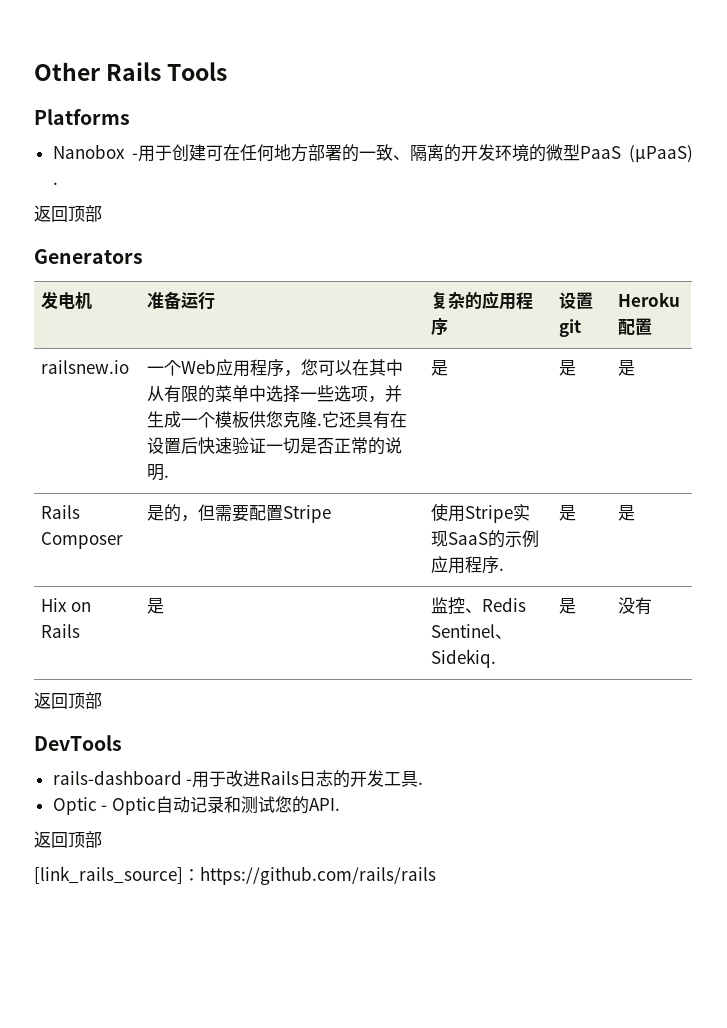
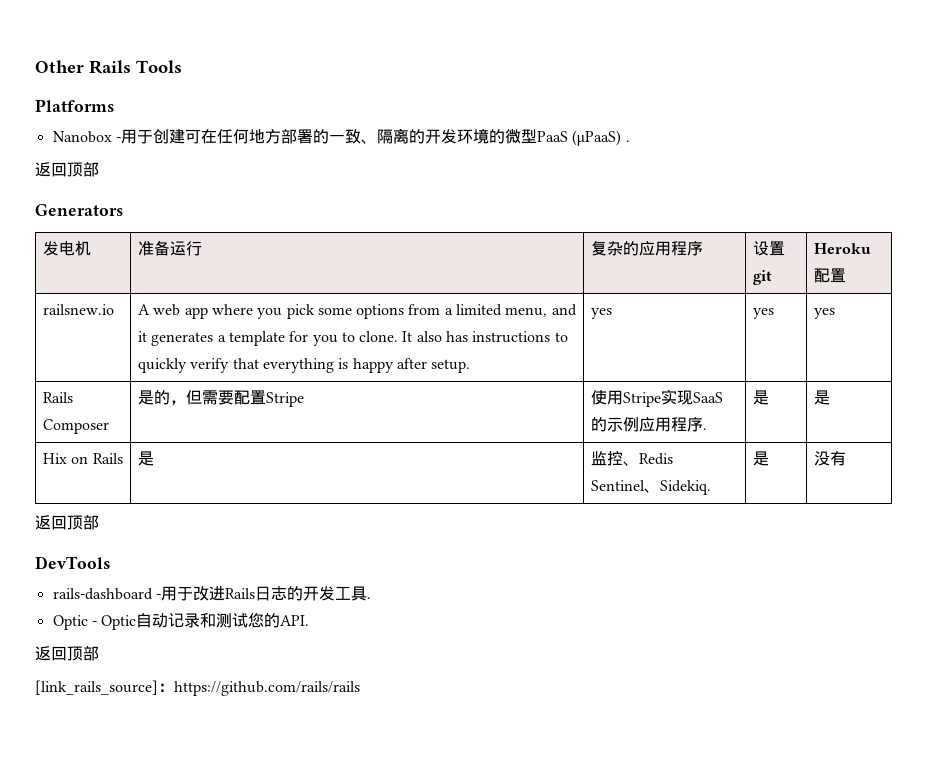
[147,359,404,377] [147,385,403,403] [147,411,408,429] [147,437,403,455] [147,464,170,481] [431,360,449,376] [559,360,577,376] [618,360,636,376] 一个Web应用程序，您可以在其中从有限的菜单中选择一些选项，并生成一个模板供您克隆.它还具有在设置后快速验证一切是否正常的说明. | 是 | 是 | 是 -> [137,304,577,319] [137,331,568,346] [137,358,471,373] [590,308,612,319] [752,308,774,319] [813,308,835,319] A web app where you pick some options from a limited menu, and it generates a template for you to clone. It also has instructions to quickly verify that everything is happy after setup. | yes | yes | yes

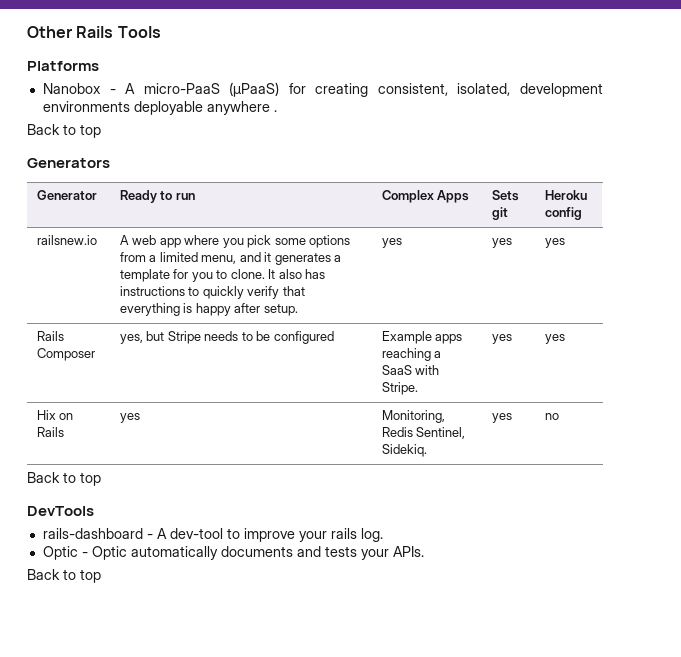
[120,128,630,146] [35,162,99,177] [35,204,123,216] [42,241,91,256] [137,240,202,256] [590,241,703,256] [752,241,785,256] 用于创建可在任何地方部署的一致、隔离的开发环境的微型PaaS (μPaaS) . // 返回顶部 // Generators // 发电机 | 准备运行 | 复杂的应用程序 | 设置 -> [125,82,603,97] [42,101,277,115] [27,124,101,138] [27,158,110,168] [36,190,97,200] [119,190,195,203] [381,190,470,203] [491,190,519,201] A micro-PaaS (μPaaS) for creating consistent, isolated, development environments deployable anywhere . // Back to top // Generators // Generator | Ready to run | Complex Apps | Sets
[813,268,846,283] 配置 -> [544,207,582,220] config
[137,390,304,407] [590,389,723,407] [590,417,707,432] [752,390,769,405] [813,390,830,405] [42,453,123,464] [137,451,154,466] [590,451,673,466] [590,480,711,495] [752,451,769,466] [813,451,846,466] [35,515,99,530] [35,556,110,569] [52,586,371,601] [52,612,310,630] [35,646,99,661] [35,680,360,696] 是的，但需要配置Stripe | 使用Stripe实现SaaS的示例应用程序. | 是 | 是 // Hix on Rails | 是 | 监控、Redis Sentinel、Sidekiq. | 是 | 没有 // 返回顶部 // DevTools // rails-dashboard -用于改进Rails日志的开发工具. // Optic - Optic自动记录和测试您的API. // 返回顶部 // [link_rails_source]：https://github.com/rails/rails -> [119,331,334,344] [381,331,463,344] [381,348,442,361] [381,365,440,375] [381,382,418,395] [491,334,512,344] [544,334,565,344] [36,410,74,420] [36,427,64,437] [119,413,140,423] [381,410,445,423] [381,427,466,439] [381,444,427,457] [491,413,512,423] [544,413,559,420] [27,472,101,486] [27,506,94,516] [42,528,383,542] [42,546,424,560] [27,569,101,583] yes, but Stripe needs to be configured | Example apps reaching a SaaS with Stripe. | yes | yes // Hix on Rails | yes | Monitoring, Redis Sentinel, Sidekiq. | yes | no // Back to top // DevTools // rails-dashboard - A dev-tool to improve your rails log. // Optic - Optic automatically documents and tests your APIs. // Back to top

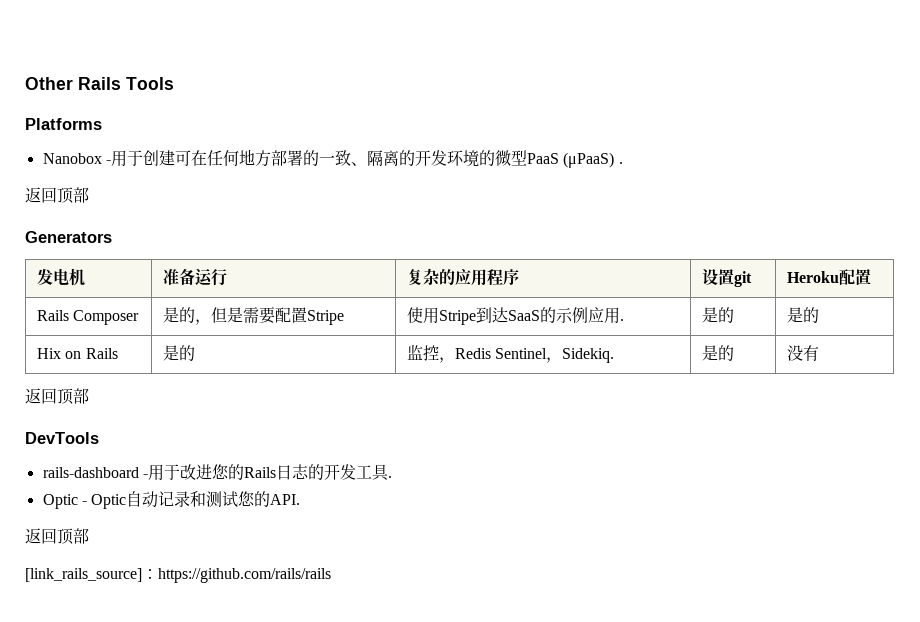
[125,82,603,97] [42,101,277,115] [27,124,101,138] [27,158,110,168] [36,190,97,200] [119,190,195,203] [381,190,470,203] [491,190,519,201] [491,207,508,220] [544,190,587,200] [544,207,582,220] [36,235,97,245] [119,235,351,248] [119,252,342,265] [119,269,326,282] [119,286,305,299] [119,303,298,316] [381,238,402,248] [491,238,512,248] [544,238,565,248] [36,331,64,341] [36,348,95,361] [119,331,334,344] [381,331,463,344] [381,348,442,361] [381,365,440,375] [381,382,418,395] [491,334,512,344] [544,334,565,344] [36,410,74,420] [36,427,64,437] [119,413,140,423] [381,410,445,423] [381,427,466,439] [381,444,427,457] [491,413,512,423] [544,413,559,420] [27,472,101,486] [27,506,94,516] [42,528,383,542] [42,546,424,560] [27,569,101,583] A micro-PaaS (μPaaS) for creating consistent, isolated, development environments deployable anywhere . // Back to top // Generators // Generator | Ready to run | Complex Apps | Sets git | Heroku config // railsnew.io | A web app where you pick some options from a limited menu, and it generates a template for you to clone. It also has instructions to quickly verify that everything is happy after setup. | yes | yes | yes // Rails Composer | yes, but Stripe needs to be configured | Example apps reaching a SaaS with Stripe. | yes | yes // Hix on Rails | yes | Monitoring, Redis Sentinel, Sidekiq. | yes | no // Back to top // DevTools // rails-dashboard - A dev-tool to improve your rails log. // Optic - Optic automatically documents and tests your APIs. // Back to top -> [110,149,623,168] [25,187,89,204] [25,231,112,243] [37,268,86,286] [163,268,228,286] [407,268,520,286] [702,269,753,287] [787,269,872,285] [37,310,140,325] [163,307,345,325] [407,307,625,325] [702,307,735,323] [787,307,820,323] [37,348,118,359] [163,345,196,361] [407,344,615,363] [702,345,735,361] [787,345,820,361] [25,388,89,405] [25,432,99,444] [42,464,392,481] [42,491,301,509] [25,528,89,545] [25,568,331,583] 用于创建可在任何地方部署的一致、隔离的开发环境的微型PaaS (μPaaS) . // 返回顶部 // Generators // 发电机 | 准备运行 | 复杂的应用程序 | 设置git | Heroku配置 // Rails Composer | 是的，但是需要配置Stripe | 使用Stripe到达SaaS的示例应用. | 是的 | 是的 // Hix on Rails | 是的 | 监控，Redis Sentinel，Sidekiq. | 是的 | 没有 // 返回顶部 // DevTools // rails-dashboard -用于改进您的Rails日志的开发工具. // Optic - Optic自动记录和测试您的API. // 返回顶部 // [link_rails_source]：https://github.com/rails/rails

